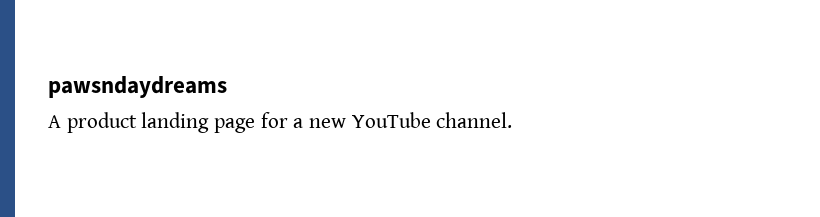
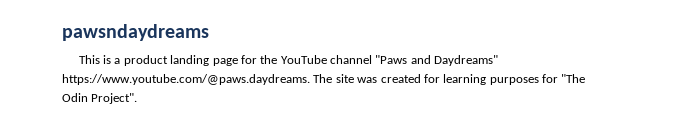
[48,115,61,128] A -> [78,55,121,64] This is a
[293,112,513,128] a new YouTube channel. -> [260,55,499,66] [62,74,586,85] [62,93,138,104] the YouTube channel "Paws and Daydreams" https://www.youtube.com/@paws.daydreams. The site was created for learning purposes for "The Odin Project".

